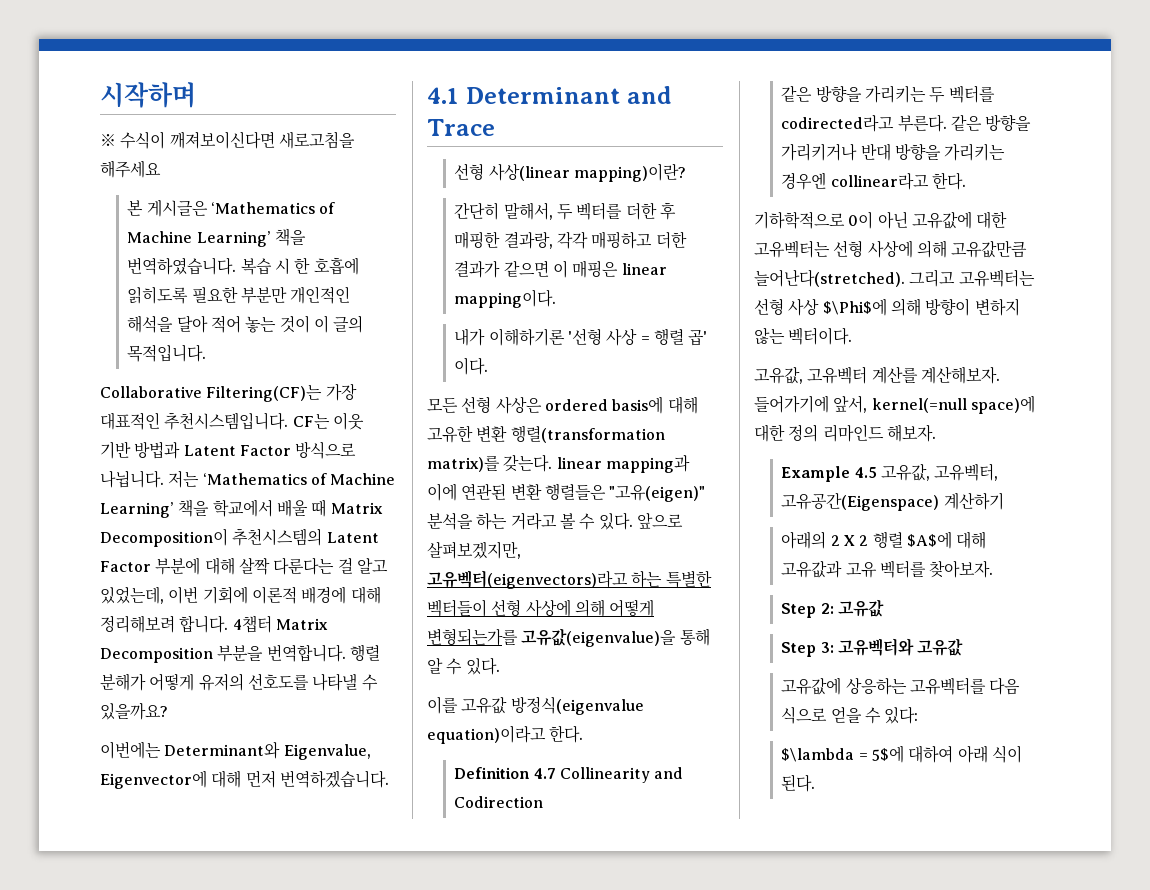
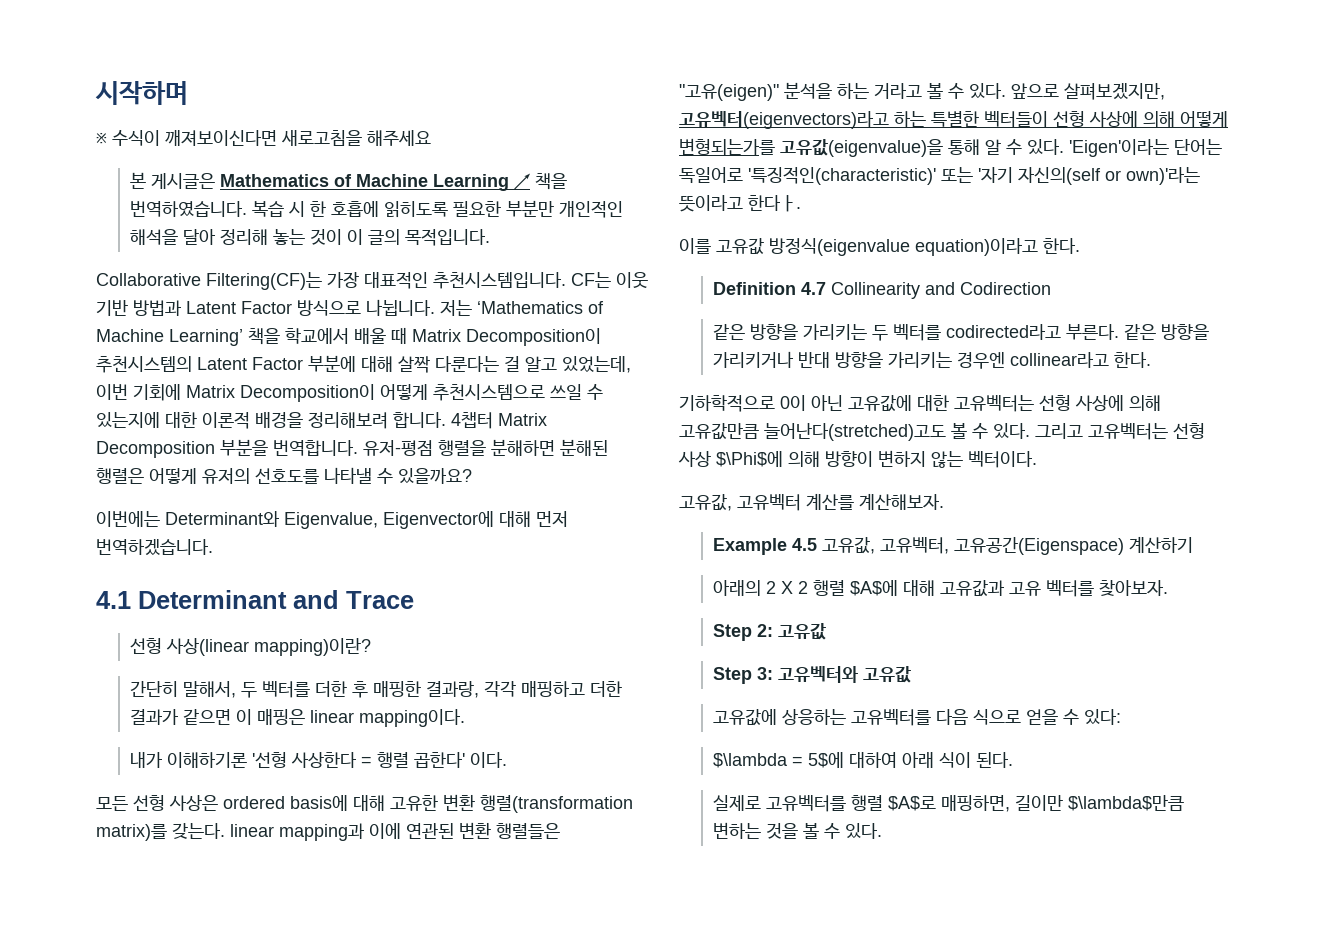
[211,202,336,214] [127,231,271,247] ‘Mathematics of Machine Learning’ -> [220,173,532,191] Mathematics of Machine Learning ↗
[211,315,242,333] 적어 -> [220,229,269,245] 정리해
[251,586,381,604] 이론적 배경에 대해 -> [186,384,603,402] [96,412,303,429] Matrix Decomposition이 어떻게 추천시스템으로 쓰일 수 있는지에 대한 이론적 배경을
[349,644,380,661] [100,673,146,691] 행렬 분해가 -> [363,439,608,456] [96,468,144,484] 유저-평점 행렬을 분해하면 분해된 행렬은
[606,328,638,346] 사상 -> [291,752,358,768] 사상한다
[688,329,708,346] 곱' -> [414,752,466,768] 곱한다'
(500, 666) none -> [1069,139,1222,157] [679,167,1200,185] [679,195,801,212] 'Eigen'이라는 단어는 독일어로 '특징적인(characteristic)' 또는 '자기 자신의(self or own)'라는 뜻이라고 한다ㅏ.
[754,269,905,287] 늘어난다(stretched). -> [764,423,1030,441] 늘어난다(stretched)고도 볼 수 있다.
[754,395,1035,414] [754,424,936,442] 들어가기에 앞서, kernel(=null space)에 대한 정의 리마인드 해보자. -> (944, 501) none
(816, 783) none -> [713,795,1185,812] [713,822,883,839] // 실제로 고유벡터를 행렬 $A$로 매핑하면, 길이만 $\lambda$만큼 변하는 것을 볼 수 있다.

